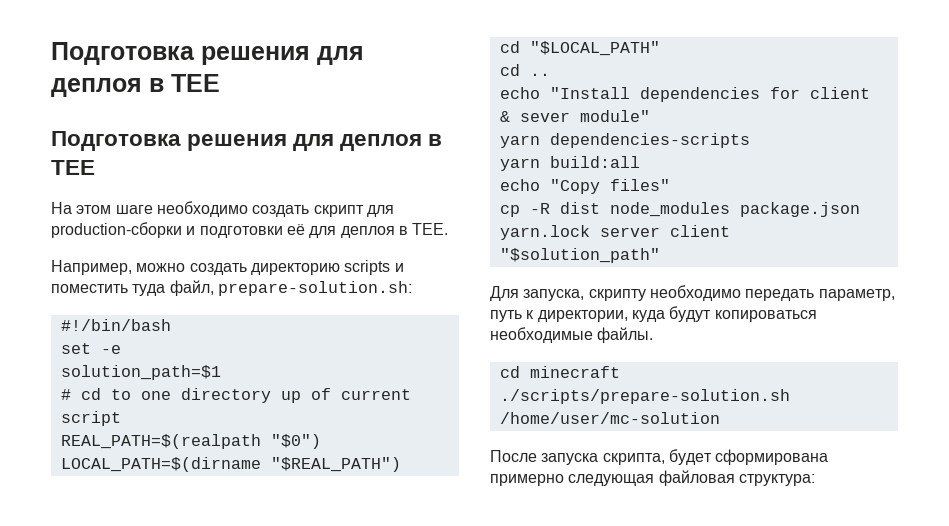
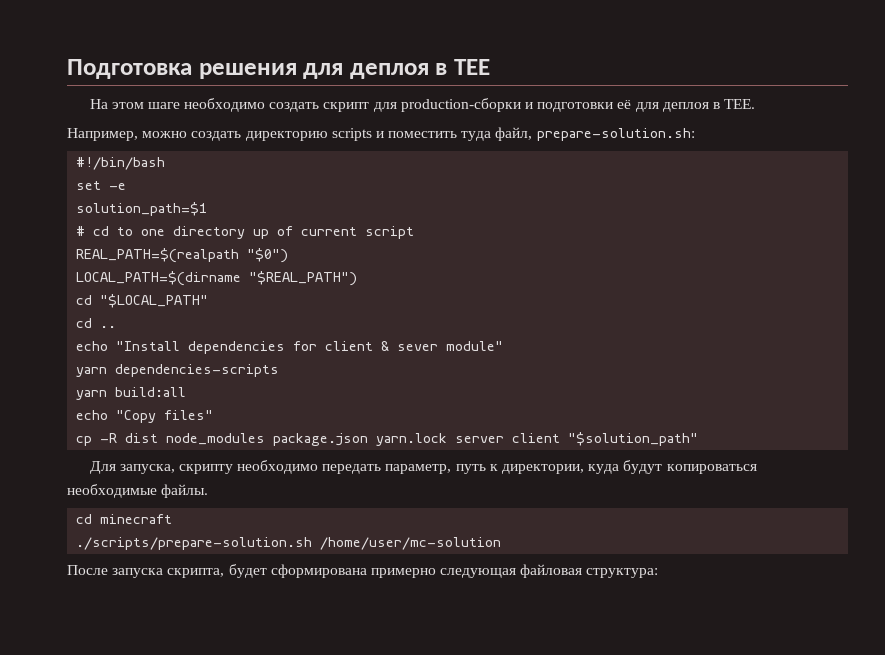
[51,42,364,65] [51,74,220,97] [51,131,443,151] [51,160,95,175] Подготовка решения для деплоя в TEE // Подготовка решения для деплоя в TEE -> [67,59,491,79] Подготовка решения для деплоя в TEE

